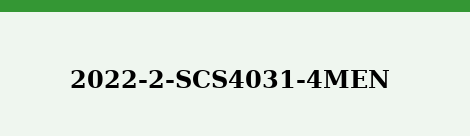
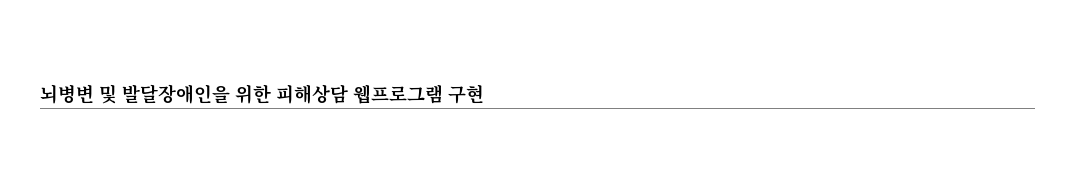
[70,70,390,88] 2022-2-SCS4031-4MEN -> [40,84,484,104] 뇌병변 및 발달장애인을 위한 피해상담 웹프로그램 구현

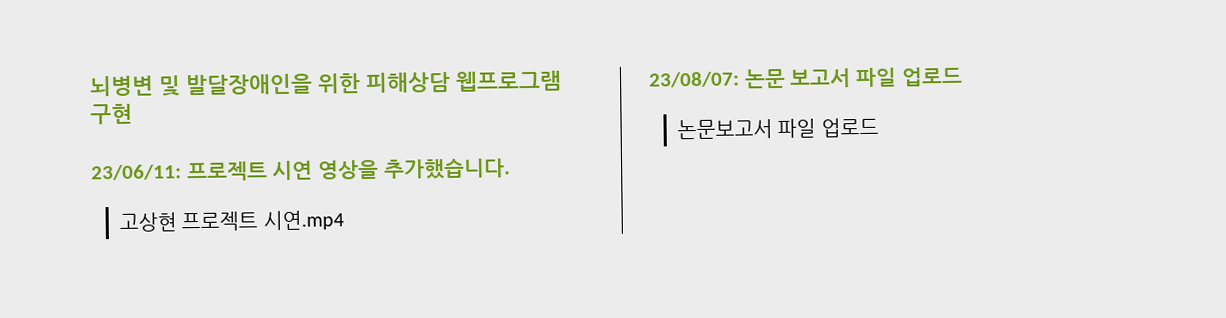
(484, 94) none -> [91,158,511,182] [118,210,344,232] [648,66,963,89] [676,117,879,140] // 23/06/11: 프로젝트 시연 영상을 추가했습니다. // 고상현 프로젝트 시연.mp4 // 23/08/07: 논문 보고서 파일 업로드 // 논문보고서 파일 업로드

